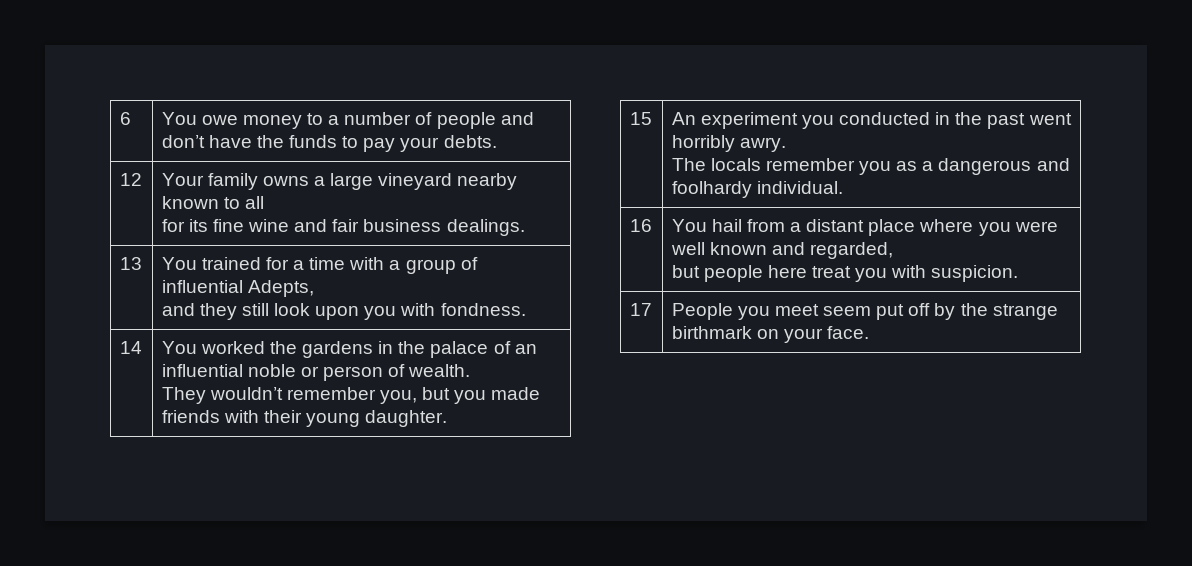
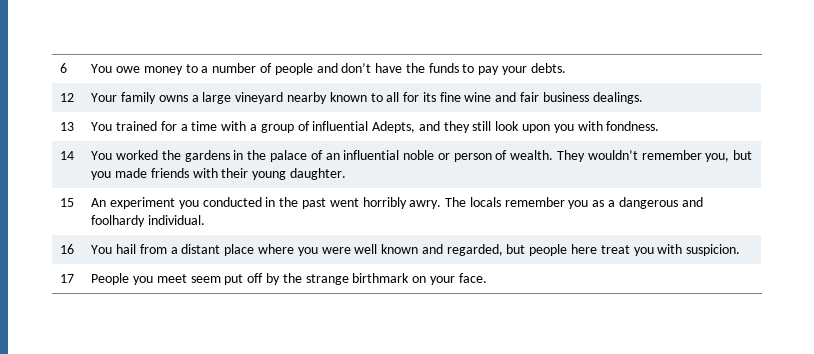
(264, 202) // -> (400, 97) none
(314, 288) // -> (416, 127) none
(471, 370) // -> (554, 155) none
(786, 144) // -> (442, 204) none
(893, 250) // -> (503, 250) none

